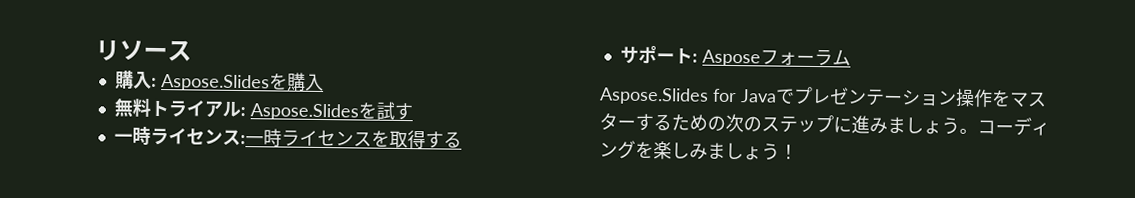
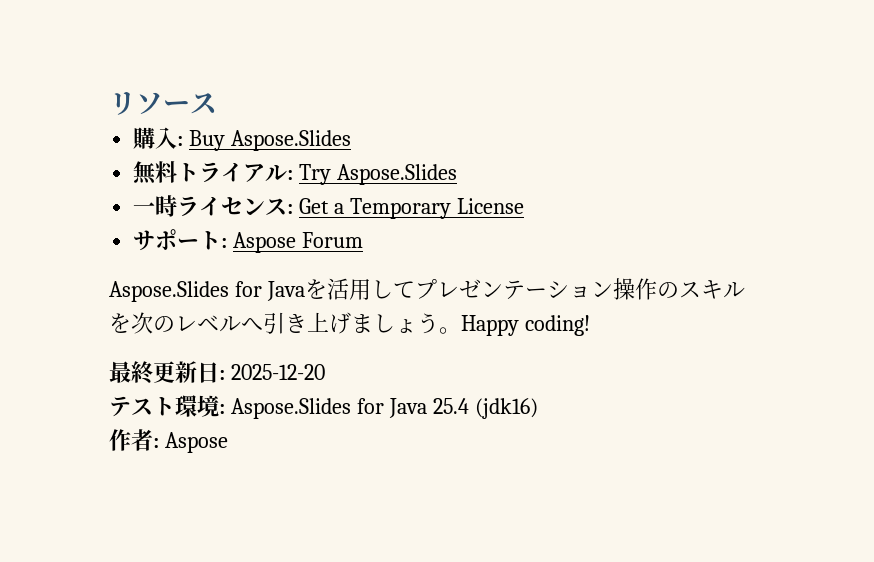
[160,72,324,92] Aspose.Slidesを購入 -> [189,130,352,151] Buy Aspose.Slides
[249,101,413,121] Aspose.Slidesを試す -> [299,164,458,185] Try Aspose.Slides
[244,128,462,149] 一時ライセンスを取得する -> [299,198,524,219] Get a Temporary License
[759,49,851,67] [599,87,795,105] フォーラム // Aspose.Slides for Javaで -> [302,232,364,248] [109,278,415,302] Forum // Aspose.Slides for Javaを活用して
[991,90,1047,108] [599,112,1050,136] [599,140,798,161] をマスターするための次のステップに進みましょう。コーディングを楽しみましょう！ -> [656,280,745,299] [109,312,590,336] [109,361,325,384] [109,395,538,419] [109,429,228,453] のスキルを次のレベルへ引き上げましょう。Happy coding! // 最終更新日: 2025-12-20 // テスト環境: Aspose.Slides for Java 25.4 (jdk16) // 作者: Aspose

